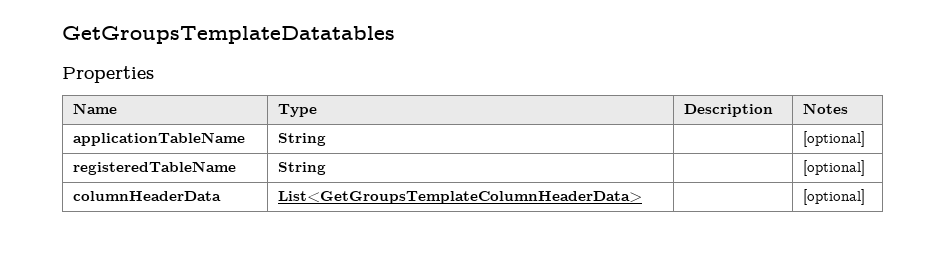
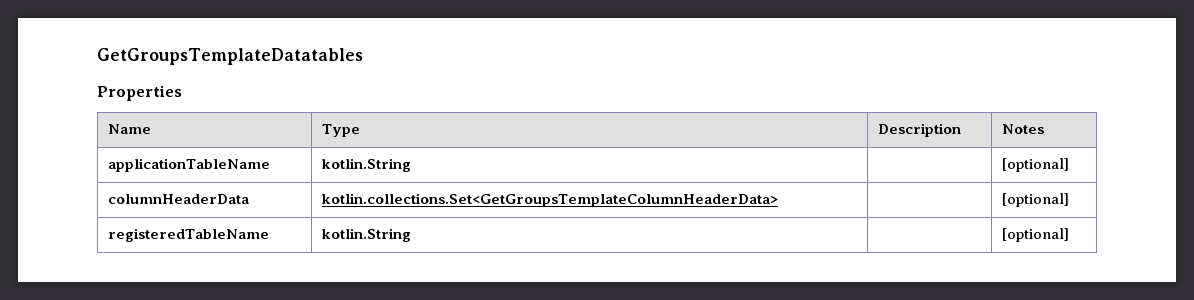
[278,133,327,146] String -> [321,158,412,172] [1002,158,1070,172] [108,194,250,204] [321,193,779,207] kotlin.String | | [optional] // columnHeaderData | kotlin.collections.Set<GetGroupsTemplateColumnHeaderData>
[278,162,327,175] [803,160,866,176] [73,191,222,201] [278,191,643,204] [803,189,866,205] String | | [optional] // columnHeaderData | List<GetGroupsTemplateColumnHeaderData> | | [optional] -> [321,228,412,242] [1002,228,1070,242] kotlin.String | | [optional]

